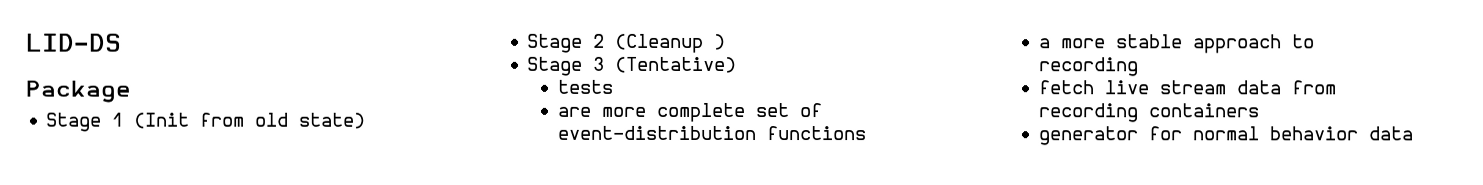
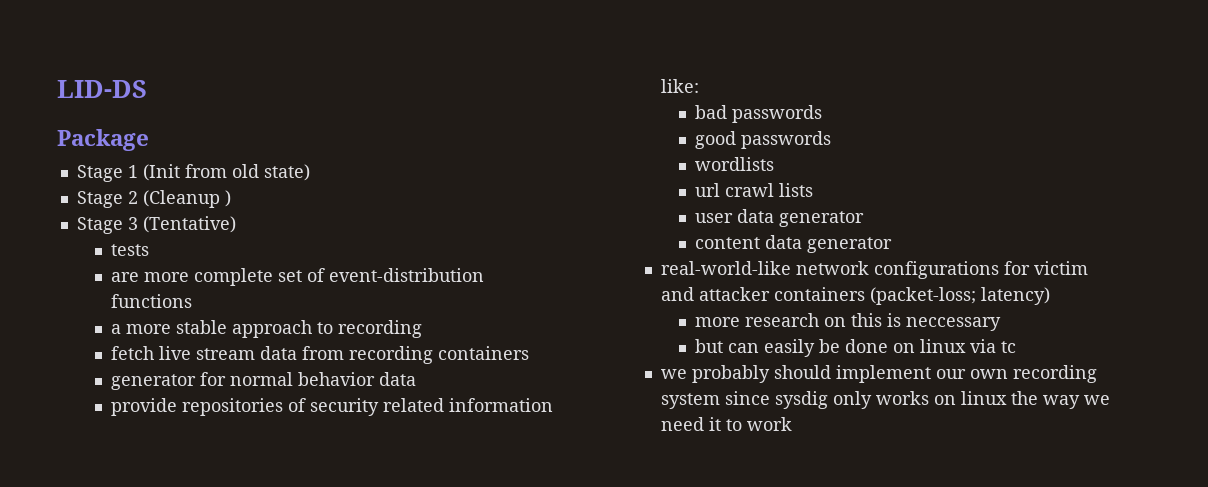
(1413, 133) none -> [110,398,553,416] [660,79,699,93] [695,105,823,123] [695,131,832,149] [695,157,775,171] [695,183,814,197] [695,209,865,227] [695,235,893,253] [660,261,1088,279] [660,287,1050,305] [695,313,1002,331] [695,339,1017,357] [660,365,1097,383] [660,391,1110,409] [660,417,792,431] // provide repositories of security related information like: // bad passwords // good passwords // wordlists // url crawl lists // user data generator // content data generator // real-world-like network configurations for victim and attacker containers (packet-loss; latency) // more research on this is neccessary // but can easily be done on linux via tc // we probably should implement our own recording system since sysdig only works on linux the way we need it to work

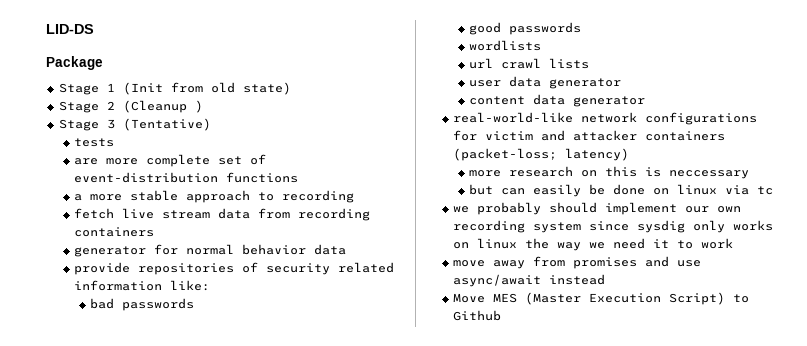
(792, 424) none -> [453,256,702,269] [453,274,606,287] [453,292,750,305] [453,310,502,321] // move away from promises and use async/await instead // Move MES (Master Execution Script) to Github

